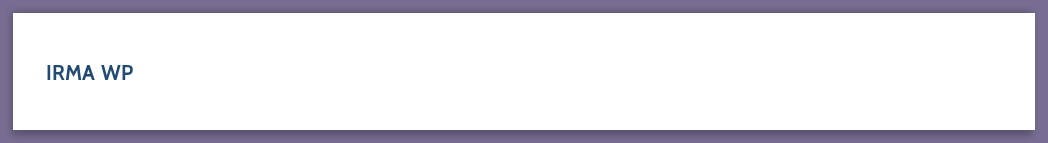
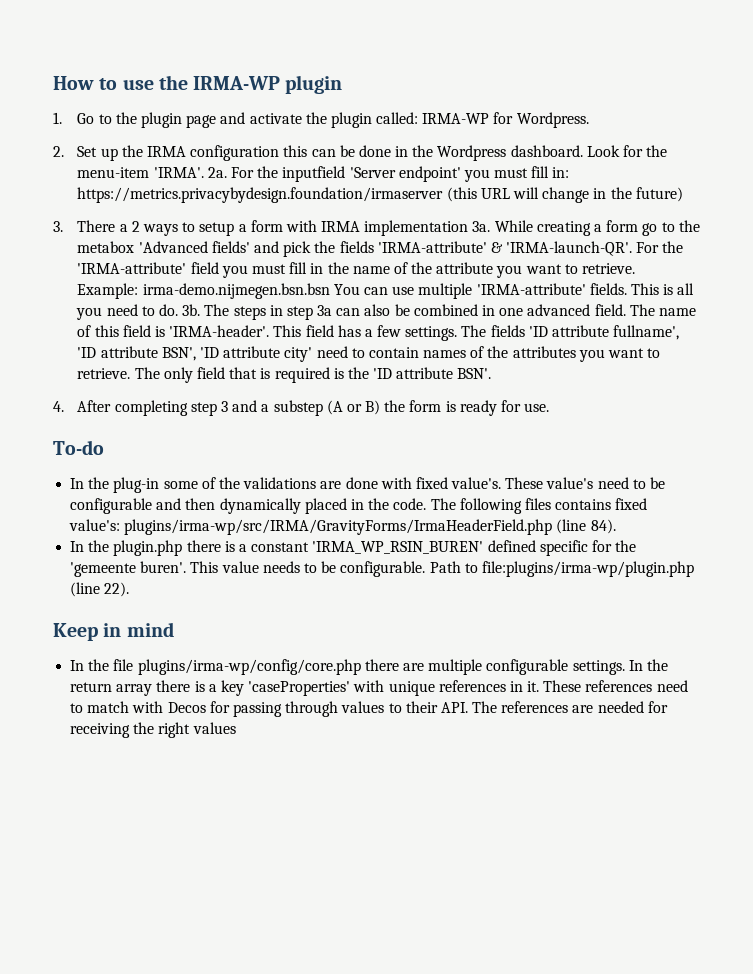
[46,65,133,80] IRMA WP -> [53,75,343,94] [53,112,589,128] [53,145,668,161] [77,166,570,182] [77,187,683,203] [53,220,700,236] [77,241,684,257] [77,262,636,278] [77,283,695,299] [76,304,696,320] [77,325,680,341] [77,346,661,362] [77,367,492,383] [53,400,550,416] [53,440,104,455] [70,477,666,493] [70,498,648,514] [69,519,616,535] [70,540,637,556] [70,561,694,577] [70,582,130,597] [53,622,174,641] [70,659,668,675] [70,680,688,696] [70,701,668,717] [70,722,236,738] How to use the IRMA-WP plugin // 1. Go to the plugin page and activate the plugin called: IRMA-WP for Wordpress. // 2. Set up the IRMA configuration this can be done in the Wordpress dashboard. Look for the menu-item 'IRMA'. 2a. For the inputfield 'Server endpoint' you must fill in: https://metrics.privacybydesign.foundation/irmaserver (this URL will change in the future) // 3. There a 2 ways to setup a form with IRMA implementation 3a. While creating a form go to the metabox 'Advanced fields' and pick the fields 'IRMA-attribute' & 'IRMA-launch-QR'. For the 'IRMA-attribute' field you must fill in the name of the attribute you want to retrieve. Example: irma-demo.nijmegen.bsn.bsn You can use multiple 'IRMA-attribute' fields. This is all you need to do. 3b. The steps in step 3a can also be combined in one advanced field. The name of this field is 'IRMA-header'. This field has a few settings. The fields 'ID attribute fullname', 'ID attribute BSN', 'ID attribute city' need to contain names of the attributes you want to retrieve. The only field that is required is the 'ID attribute BSN'. // 4. After completing step 3 and a substep (A or B) the form is ready for use. // To-do // In the plug-in some of the validations are done with fixed value's. These value's need to be configurable and then dynamically placed in the code. The following files contains fixed value's: plugins/irma-wp/src/IRMA/GravityForms/IrmaHeaderField.php (line 84). // In the plugin.php there is a constant 'IRMA_WP_RSIN_BUREN' defined specific for the 'gemeente buren'. This value needs to be configurable. Path to file:plugins/irma-wp/plugin.php (line 22). // Keep in mind // In the file plugins/irma-wp/config/core.php there are multiple configurable settings. In the return array there is a key 'caseProperties' with unique references in it. These references need to match with Decos for passing through values to their API. The references are needed for receiving the right values

